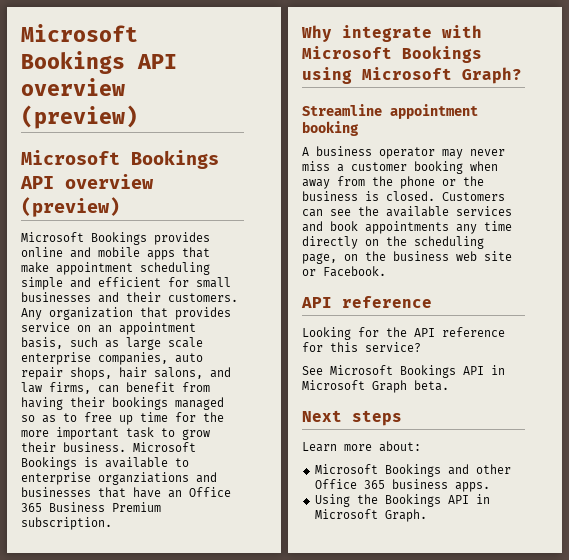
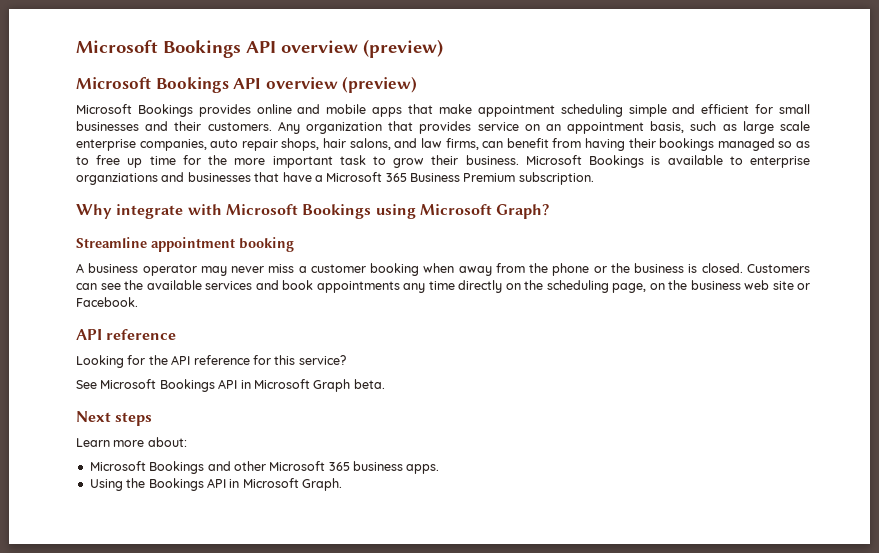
[168,487,231,498] an Office -> [314,172,383,182] a Microsoft
[314,479,357,489] Office -> [269,461,326,471] Microsoft

